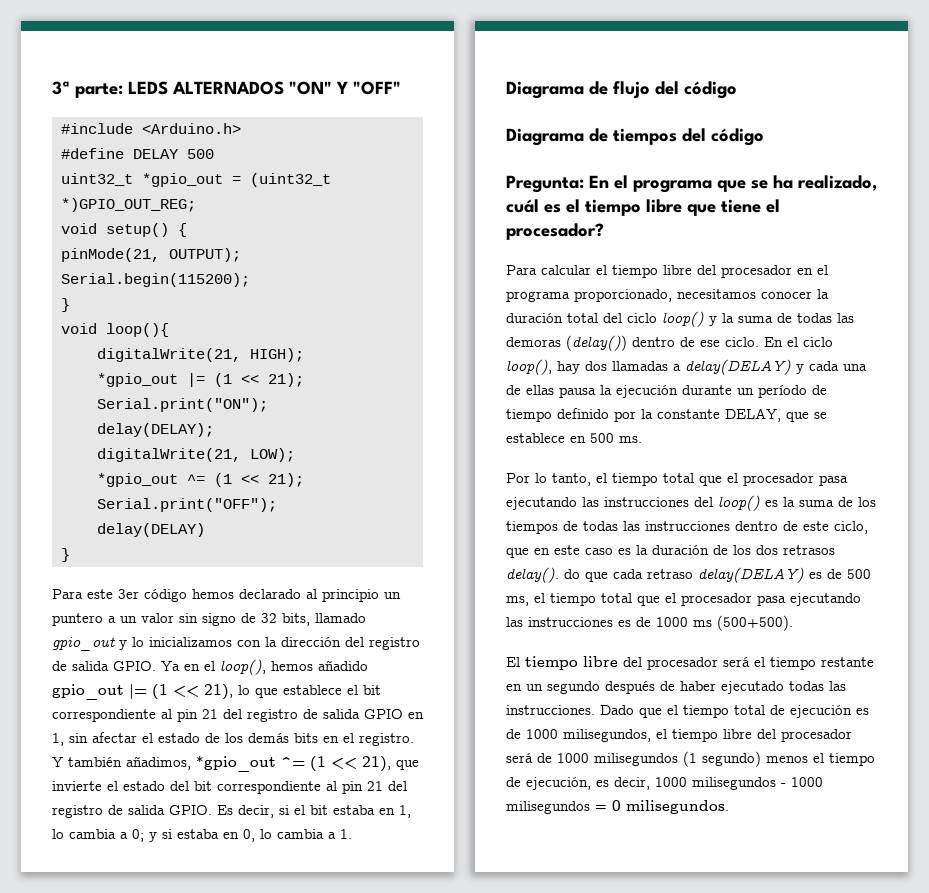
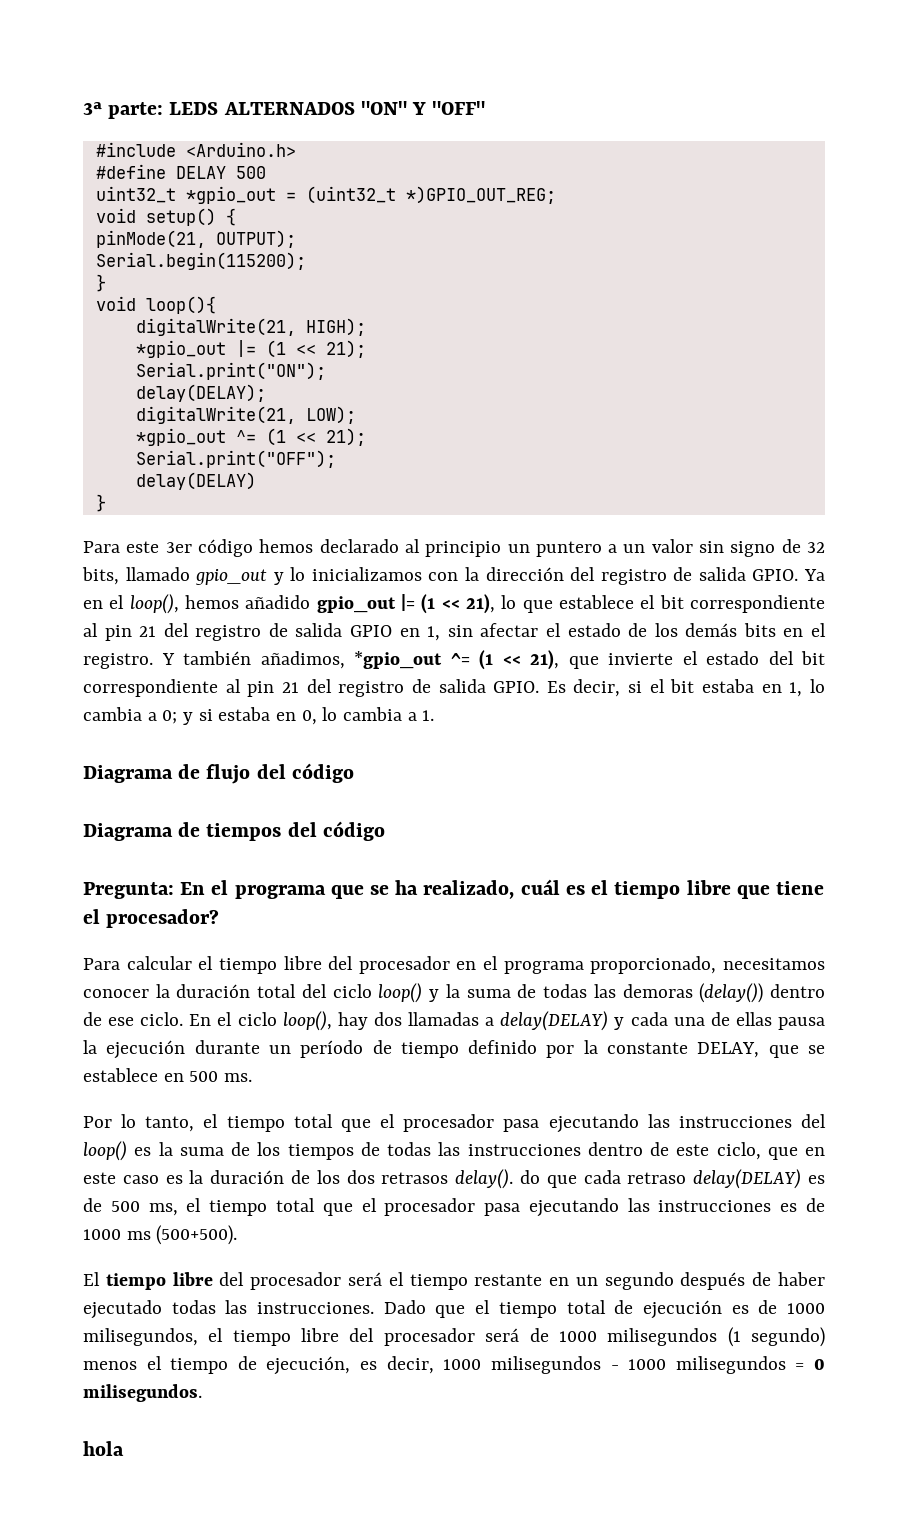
(729, 807) none -> [83,1441,124,1456] // hola

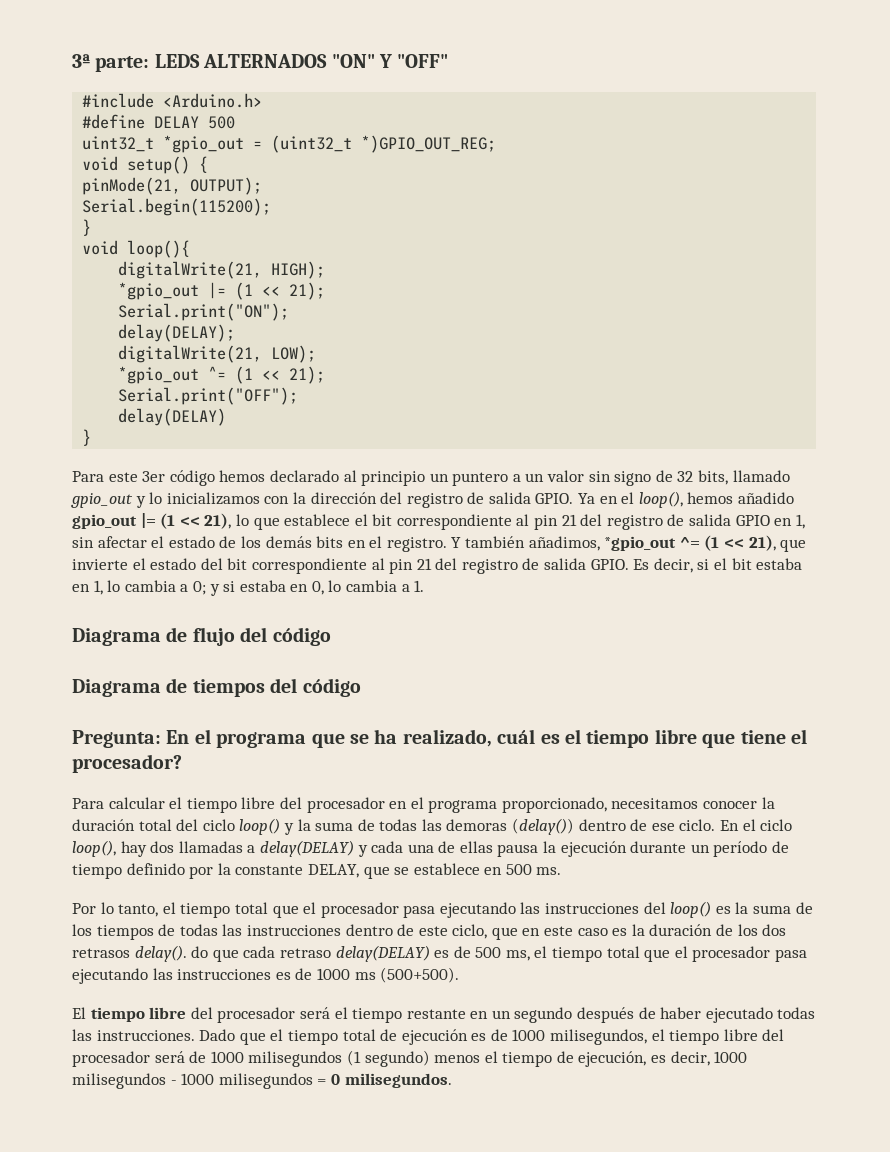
[83,1441,124,1456] // hola -> (452, 1080) none

